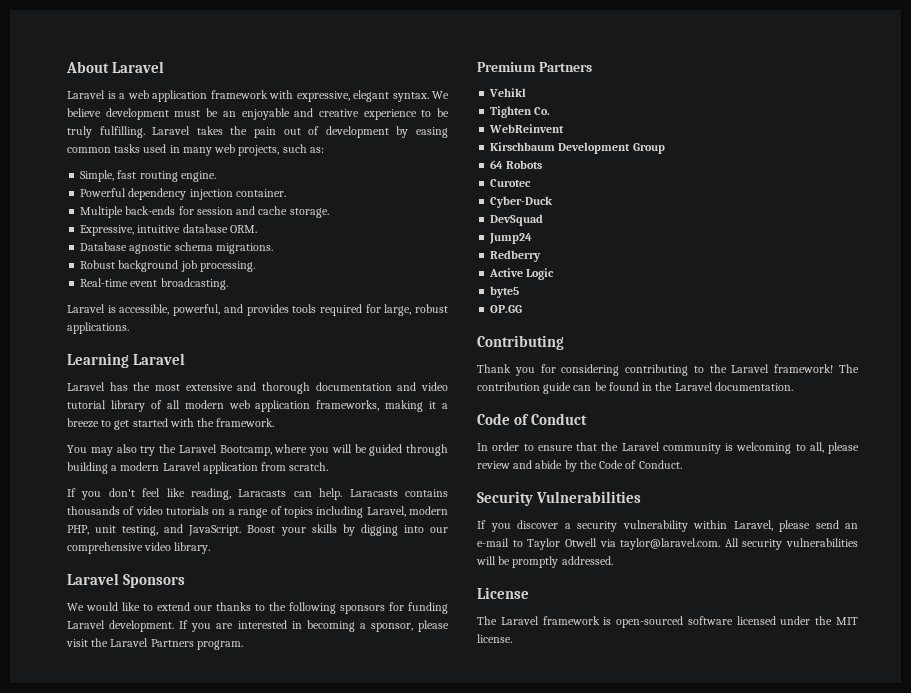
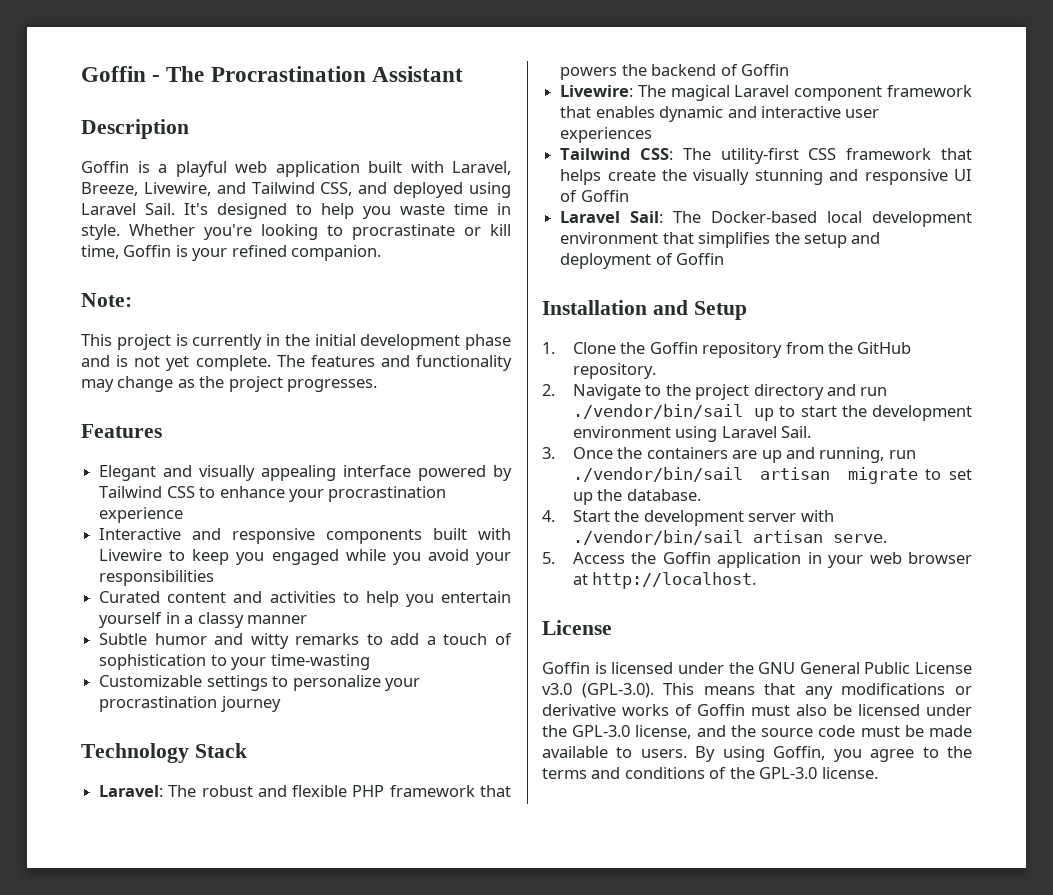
[66,61,165,73] [67,90,449,102] [67,108,449,120] [67,126,448,138] [67,144,324,156] [80,170,216,182] [80,188,286,200] [80,206,329,218] [80,224,257,236] [80,242,273,254] [80,260,255,272] [80,278,228,290] [67,304,448,316] [67,322,129,334] [67,353,186,368] [67,382,448,394] [67,400,448,412] [67,418,275,430] [67,444,448,456] [67,462,329,474] [67,488,448,500] [67,506,449,518] [67,524,448,536] [67,542,211,554] [67,573,186,588] [67,602,448,614] [67,620,449,632] [66,638,243,650] [477,62,592,72] [489,88,527,97] [490,106,551,118] [489,124,565,133] [490,142,665,154] [490,160,543,169] [490,179,532,187] [490,196,554,208] [490,214,544,226] [489,233,533,244] [490,250,542,262] [489,268,555,280] [490,286,520,298] [490,305,523,313] [477,335,564,350] [477,364,859,376] [477,382,793,394] [477,413,588,425] [477,442,859,454] [477,460,682,472] [477,491,642,506] [477,520,858,532] [477,538,858,550] [476,556,613,568] [477,587,529,599] [477,616,858,628] About Laravel // Laravel is a web application framework with expressive, elegant syntax. We believe development must be an enjoyable and creative experience to be truly fulfilling. Laravel takes the pain out of development by easing common tasks used in many web projects, such as: // Simple, fast routing engine. // Powerful dependency injection container. // Multiple back-ends for session and cache storage. // Expressive, intuitive database ORM. // Database agnostic schema migrations. // Robust background job processing. // Real-time event broadcasting. // Laravel is accessible, powerful, and provides tools required for large, robust applications. // Learning Laravel // Laravel has the most extensive and thorough documentation and video tutorial library of all modern web application frameworks, making it a breeze to get started with the framework. // You may also try the Laravel Bootcamp, where you will be guided through building a modern Laravel application from scratch. // If you don't feel like reading, Laracasts can help. Laracasts contains thousands of video tutorials on a range of topics including Laravel, modern PHP, unit testing, and JavaScript. Boost your skills by digging into our comprehensive video library. // Laravel Sponsors // We would like to extend our thanks to the following sponsors for funding Laravel development. If you are interested in becoming a sponsor, please visit the Laravel Partners program. // Premium Partners // Vehikl // Tighten Co. // WebReinvent // Kirschbaum Development Group // 64 Robots // Curotec // Cyber-Duck // DevSquad // Jump24 // Redberry // Active Logic // byte5 // OP.GG // Contributing // Thank you for considering contributing to the Laravel framework! The contribution guide can be found in the Laravel documentation. // Code of Conduct // In order to ensure that the Laravel community is welcoming to all, please review and abide by the Code of Conduct. // Security Vulnerabilities // If you discover a security vulnerability within Laravel, please send an e-mail to Taylor Otwell via taylor@laravel.com. All security vulnerabilities will be promptly addressed. // License // The Laravel framework is open-sourced software licensed under the MIT -> [81,66,463,82] [81,119,189,139] [81,161,511,177] [81,182,511,198] [81,203,511,219] [81,224,511,240] [81,245,382,261] [81,293,132,307] [81,334,511,350] [81,355,512,371] [81,376,378,392] [81,424,162,438] [99,465,512,481] [99,486,447,502] [99,507,184,523] [99,528,512,544] [99,549,511,565] [99,570,215,586] [99,591,511,607] [99,612,307,628] [99,633,512,649] [99,654,370,670] [99,675,420,691] [99,696,281,712] [81,743,247,763] [99,785,512,797] [560,64,789,80] [560,85,972,101] [560,106,880,122] [560,127,653,143] [560,148,972,164] [560,169,972,185] [560,190,629,202] [560,211,973,227] [560,232,881,248] [560,253,725,269] [542,300,747,320] [542,342,912,358] [572,363,656,379] [542,384,888,400] [572,404,972,421] [572,426,812,442] [542,447,916,463] [572,467,973,484] [572,489,701,505] [542,510,834,526] [572,530,887,545] [542,552,972,568] [572,572,757,589] [542,620,612,635] [542,662,972,674] [542,683,972,699] [542,704,972,716] [542,725,972,739] [542,746,973,762] [542,767,818,779] Goffin - The Procrastination Assistant // Description // Goffin is a playful web application built with Laravel, Breeze, Livewire, and Tailwind CSS, and deployed using Laravel Sail. It's designed to help you waste time in style. Whether you're looking to procrastinate or kill time, Goffin is your refined companion. // Note: // This project is currently in the initial development phase and is not yet complete. The features and functionality may change as the project progresses. // Features // Elegant and visually appealing interface powered by Tailwind CSS to enhance your procrastination experience // Interactive and responsive components built with Livewire to keep you engaged while you avoid your responsibilities // Curated content and activities to help you entertain yourself in a classy manner // Subtle humor and witty remarks to add a touch of sophistication to your time-wasting // Customizable settings to personalize your procrastination journey // Technology Stack // Laravel: The robust and flexible PHP framework that powers the backend of Goffin // Livewire: The magical Laravel component framework that enables dynamic and interactive user experiences // Tailwind CSS: The utility-first CSS framework that helps create the visually stunning and responsive UI of Goffin // Laravel Sail: The Docker-based local development environment that simplifies the setup and deployment of Goffin // Installation and Setup // 1. Clone the Goffin repository from the GitHub repository. // 2. Navigate to the project directory and run ./vendor/bin/sail up to start the development environment using Laravel Sail. // 3. Once the containers are up and running, run ./vendor/bin/sail artisan migrate to set up the database. // 4. Start the development server with ./vendor/bin/sail artisan serve. // 5. Access the Goffin application in your web browser at http://localhost. // License // Goffin is licensed under the GNU General Public License v3.0 (GPL-3.0). This means that any modifications or derivative works of Goffin must also be licensed under the GPL-3.0 license, and the source code must be made available to users. By using Goffin, you agree to the terms and conditions of the GPL-3.0

